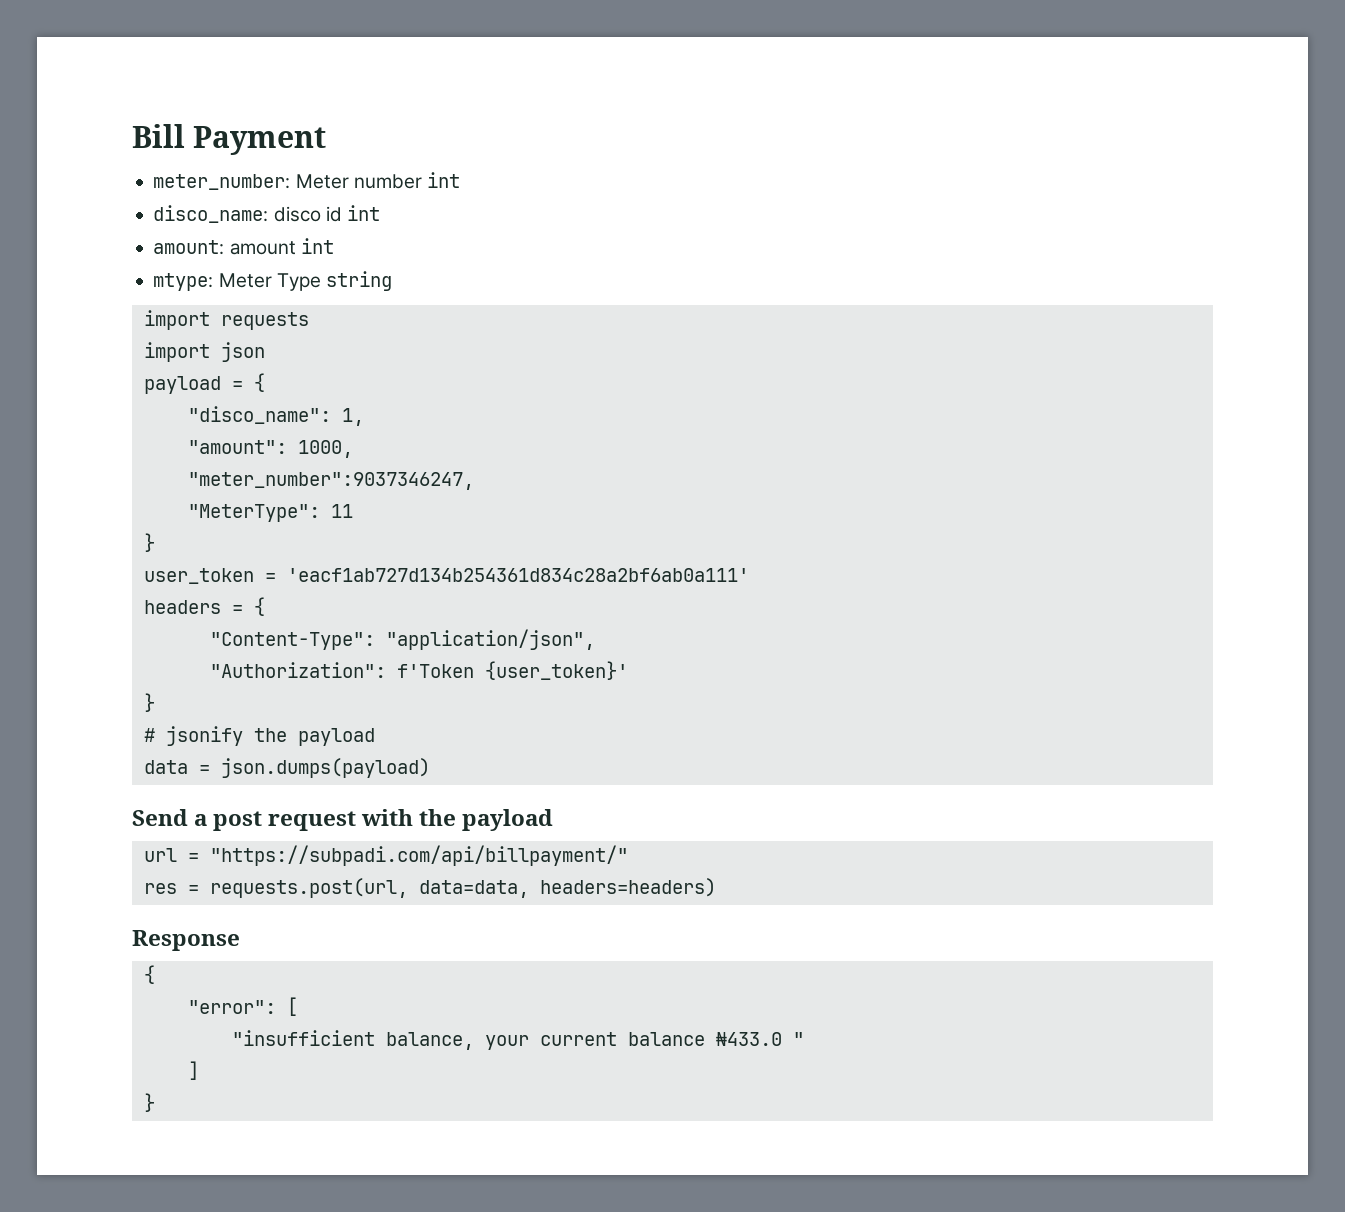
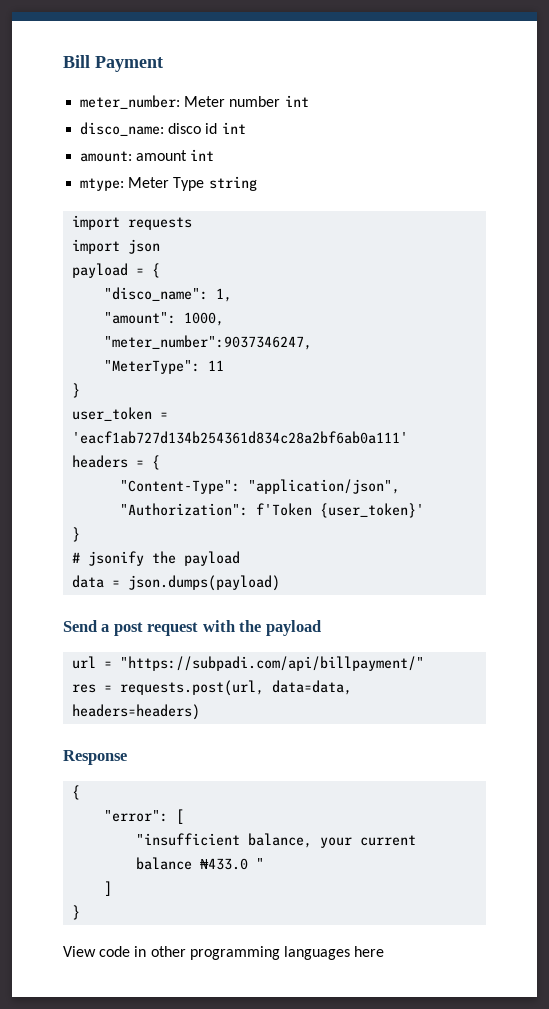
(155, 1102) none -> [63,946,385,960] // View code in other programming languages here

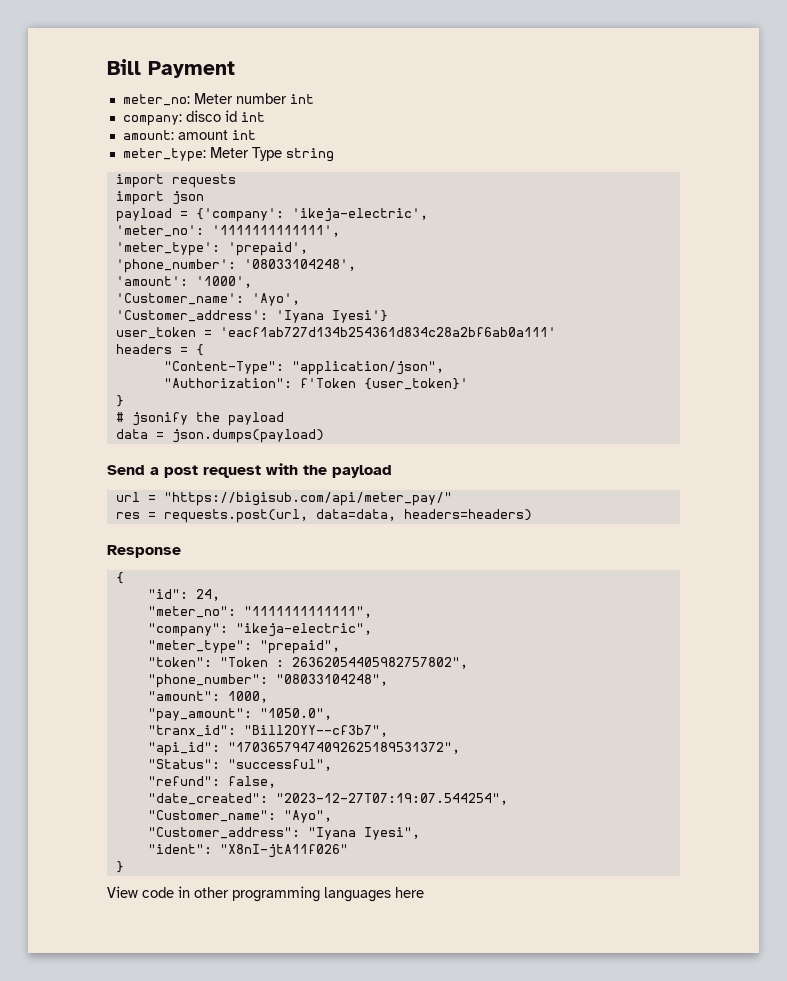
[80,95,181,109] meter_number: -> [122,94,190,106] meter_no:
[80,122,165,136] disco_name: -> [122,114,182,126] company:
[80,178,125,191] mtype: -> [122,148,206,162] meter_type:
[152,263,161,278] [104,287,233,302] [104,312,225,326] [104,335,313,350] [104,360,225,374] [72,383,81,398] { // "disco_name": 1, // "amount": 1000, // "meter_number":9037346247, // "MeterType": 11 // } -> [195,208,428,222] [115,225,340,237] [115,242,308,256] [115,259,356,273] [115,276,252,288] [115,293,300,306] [115,310,388,323] {'company': 'ikeja-electric', // 'meter_no': '1111111111111', // 'meter_type': 'prepaid', // 'phone_number': '08033104248', // 'amount': '1000', // 'Customer_name': 'Ayo', // 'Customer_address': 'Iyana Iyesi'}
[120,656,425,671] "https://subpadi.com/api/billpayment/" -> [163,492,452,506] "https://bigisub.com/api/meter_pay/"
[104,809,185,824] [136,833,417,848] [136,857,265,870] [104,881,113,896] "error": [ // "insufficient balance, your current balance ₦433.0 " // ] -> [147,589,220,601] [147,606,372,618] [147,623,372,637] [147,640,340,654] [147,657,468,669] [147,674,388,688] [147,691,268,703] [147,708,332,722] [147,725,388,737] [147,742,460,756] [147,759,332,771] [147,776,276,788] [147,793,508,805] [147,810,332,823] [147,827,420,840] [147,844,348,858] "id": 24, // "meter_no": "1111111111111", // "company": "ikeja-electric", // "meter_type": "prepaid", // "token": "Token : 26362054405982757802", // "phone_number": "08033104248", // "amount": 1000, // "pay_amount": "1050.0", // "tranx_id": "Bill2OYY--cf3b7", // "api_id": "17036579474092625189531372", // "Status": "successful", // "refund": false, // "date_created": "2023-12-27T07:19:07.544254", // "Customer_name": "Ayo", // "Customer_address": "Iyana Iyesi", // "ident": "X8nI-jtA11f026"

